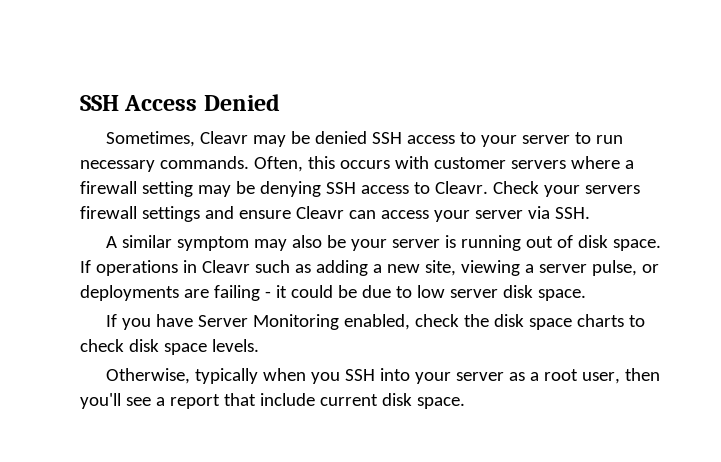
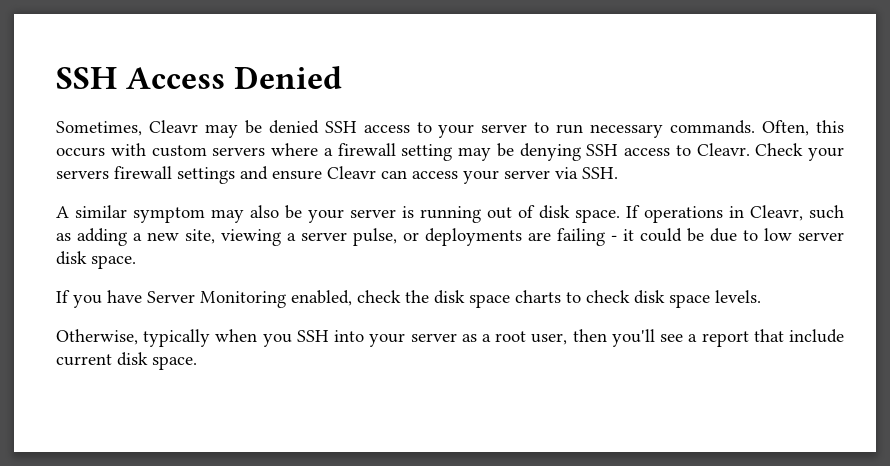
[433,157,506,169] customer -> [151,145,207,157] custom
[201,260,250,273] Cleavr -> [750,205,803,221] Cleavr,

